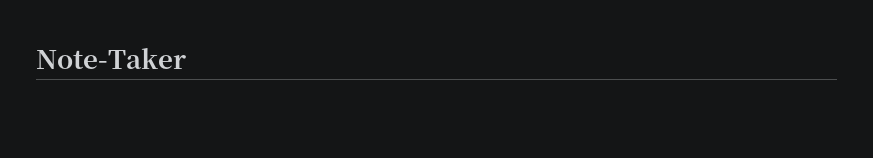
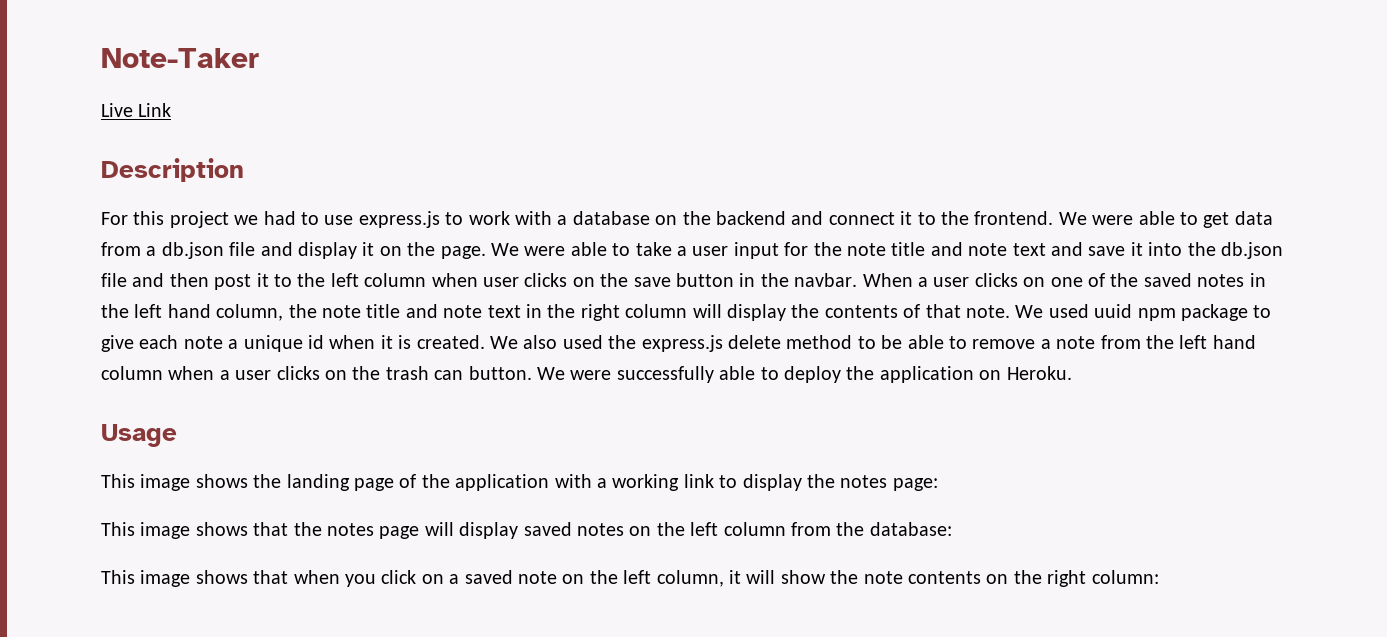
(186, 58) none -> [101,103,172,117] [101,158,244,182] [101,211,1273,228] [101,242,1283,259] [101,273,1266,290] [101,304,1272,321] [101,335,1256,352] [101,366,1072,383] [101,424,177,447] [101,474,938,491] [101,522,952,539] [101,570,1159,587] // Live Link // Description // For this project we had to use express.js to work with a database on the backend and connect it to the frontend. We were able to get data from a db.json file and display it on the page. We were able to take a user input for the note title and note text and save it into the db.json file and then post it to the left column when user clicks on the save button in the navbar. When a user clicks on one of the saved notes in the left hand column, the note title and note text in the right column will display the contents of that note. We used uuid npm package to give each note a unique id when it is created. We also used the express.js delete method to be able to remove a note from the left hand column when a user clicks on the trash can button. We were successfully able to deploy the application on Heroku. // Usage // This image shows the landing page of the application with a working link to display the notes page: // This image shows that the notes page will display saved notes on the left column from the database: // This image shows that when you click on a saved note on the left column, it will show the note contents on the right column:

